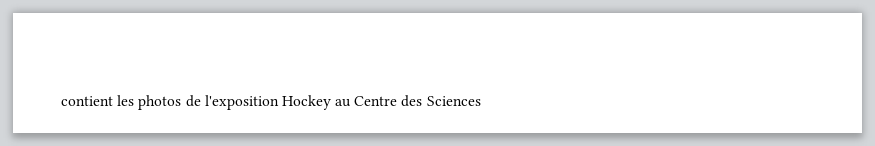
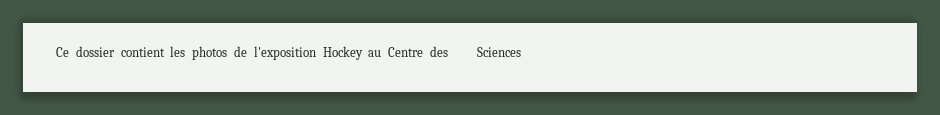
(61, 101) none -> [56,46,115,57] Ce dossier

